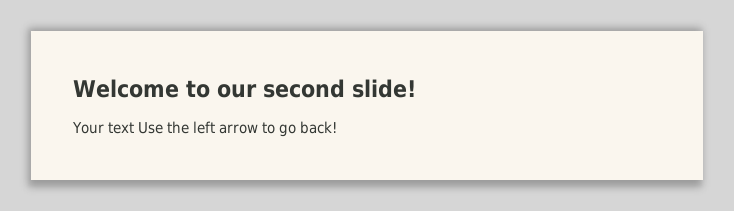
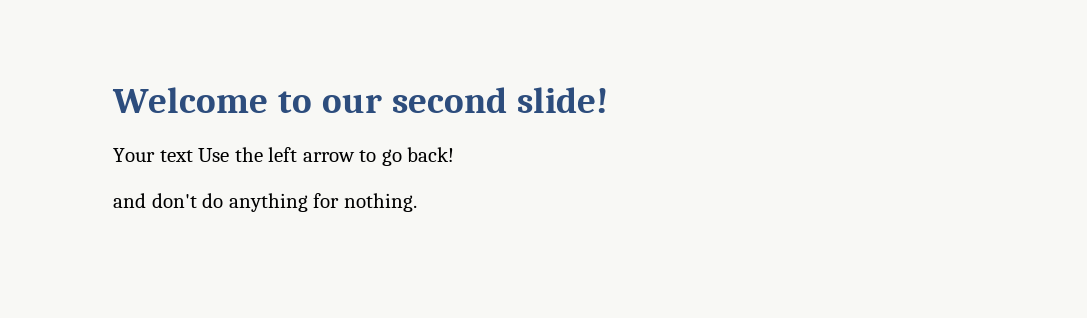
(337, 127) none -> [113,193,417,212] // and don't do anything for nothing.

